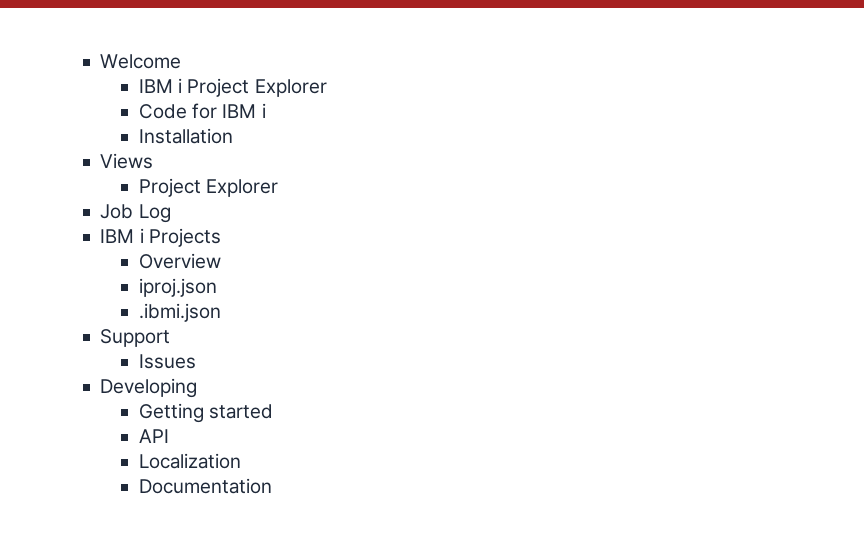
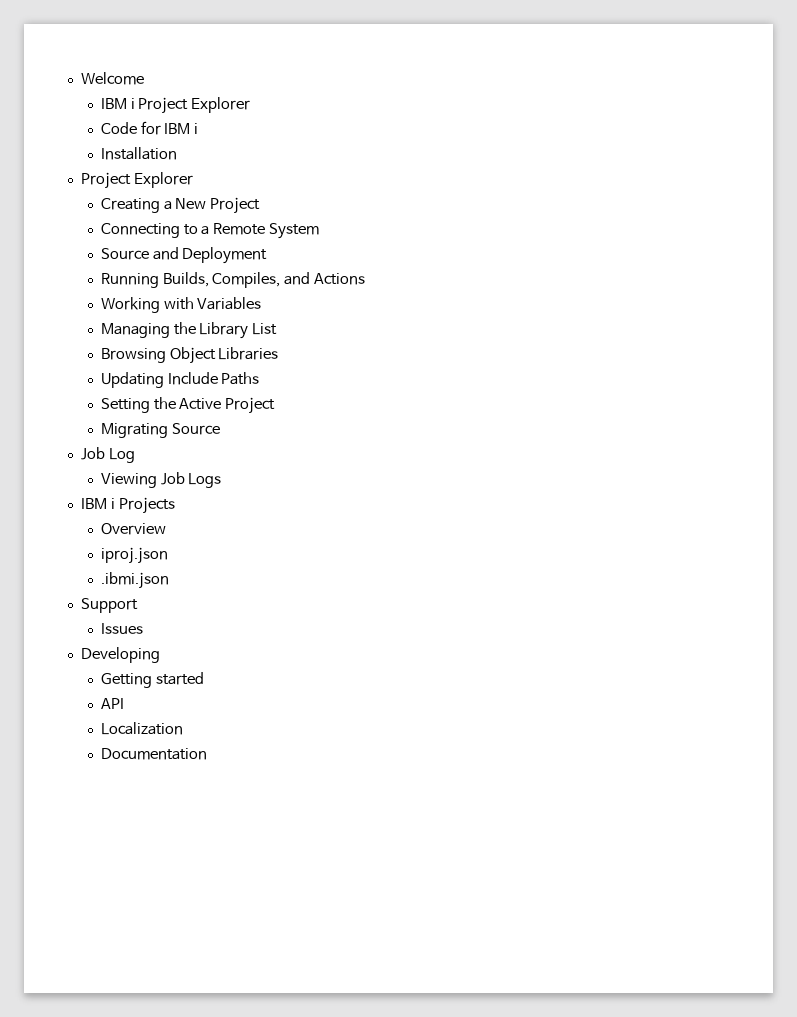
[100,153,154,169] [138,178,278,197] // Views // Project Explorer -> [80,172,193,189] [100,197,261,214] [100,223,320,239] [100,247,268,264] [100,272,366,288] [100,297,262,313] [100,322,278,339] [100,347,279,364] [100,372,260,388] [100,397,276,414] [100,423,220,438] // Project Explorer // Creating a New Project // Connecting to a Remote System // Source and Deployment // Running Builds, Compiles, and Actions // Working with Variables // Managing the Library List // Browsing Object Libraries // Updating Include Paths // Setting the Active Project // Migrating Source
(171, 213) none -> [100,472,222,488] // Viewing Job Logs

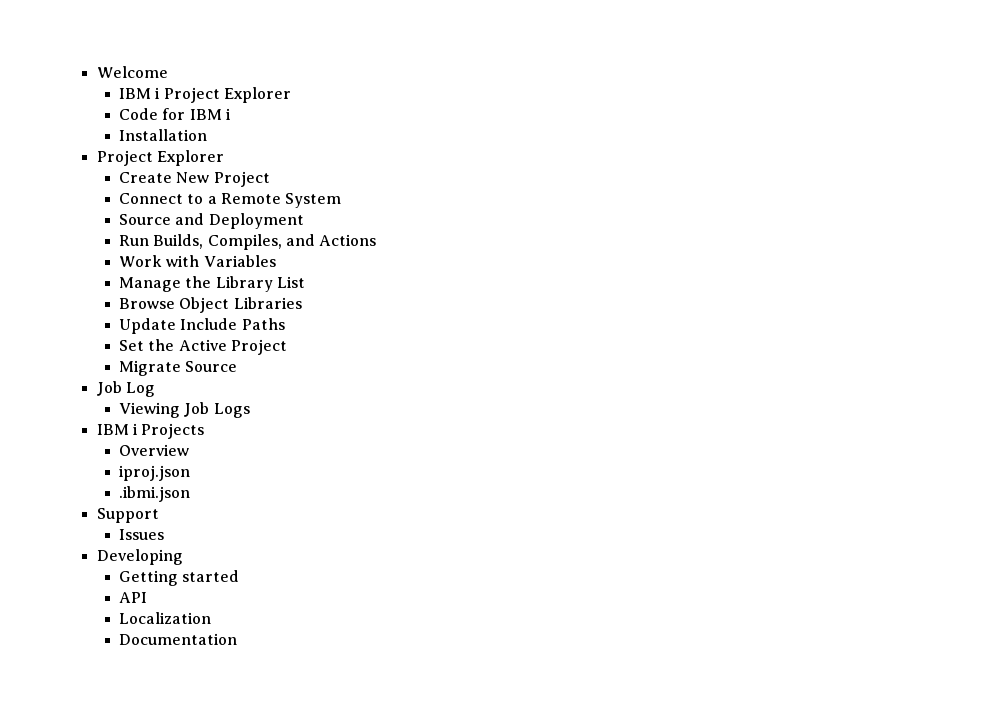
[100,198,172,213] Creating a -> [119,172,173,183] Create
[100,223,180,238] Connecting -> [119,193,184,204] Connect
[100,273,159,288] Running -> [119,235,150,246] Run
[100,297,160,313] Working -> [119,255,163,267] Work
[100,323,170,338] Managing -> [119,277,182,292] Manage
[100,348,166,363] Browsing -> [119,298,176,309] Browse
[100,372,164,388] Updating -> [119,318,177,334] Update
[100,398,150,413] Setting -> [119,340,145,351] Set
[100,423,168,438] Migrating -> [119,360,182,376] Migrate

